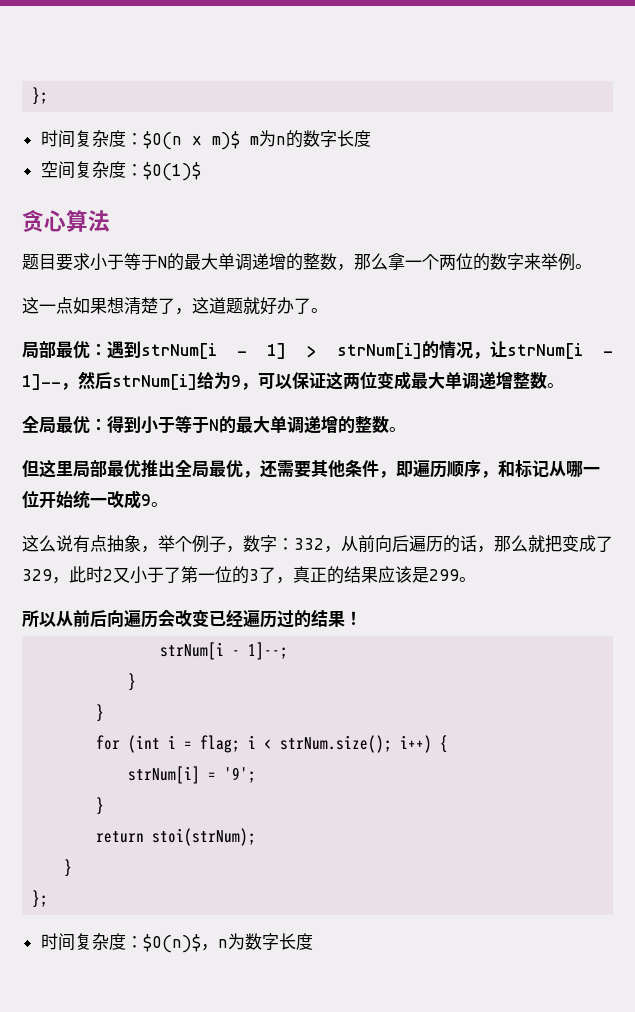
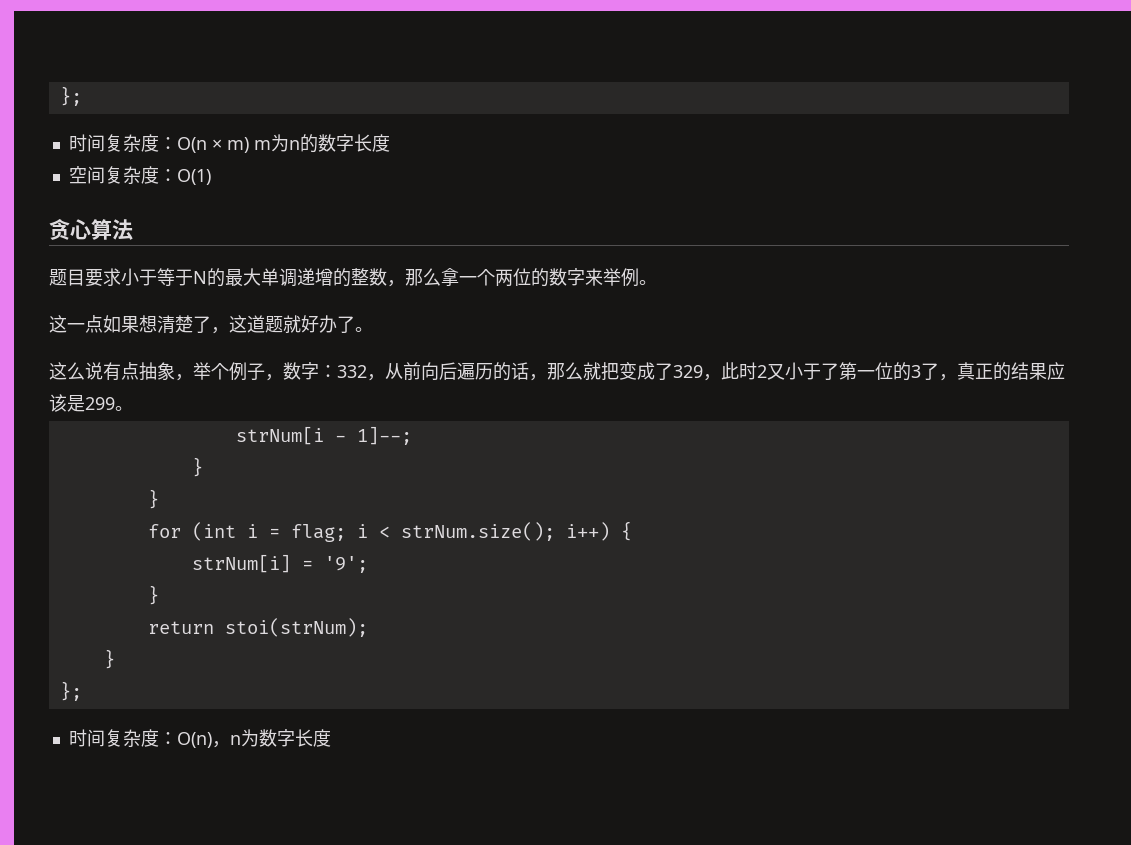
[32,87,49,105] [40,130,240,150] }; // 时间复杂度：$O(n × m)$ -> [59,86,82,106] [68,134,249,153] }; // 时间复杂度：O(n × m)
[142,162,201,181] $O(1)$ -> [176,169,211,185] O(1)
[22,341,613,359] [22,371,564,390] [22,415,406,434] [22,459,600,478] [22,490,168,509] // 局部最优：遇到strNum[i - 1] > strNum[i]的情况，让strNum[i - 1]--，然后strNum[i]给为9，可以保证这两位变成最大单调递增整数。 // 全局最优：得到小于等于N的最大单调递增的整数。 // 但这里局部最优推出全局最优，还需要其他条件，即遍历顺序，和标记从哪一位开始统一改成9。 -> (373, 329) none
[22,609,362,628] // 所以从前后向遍历会改变已经遍历过的结果！ -> (133, 408) none
[142,934,201,953] $O(n)$ -> [176,732,212,748] O(n)

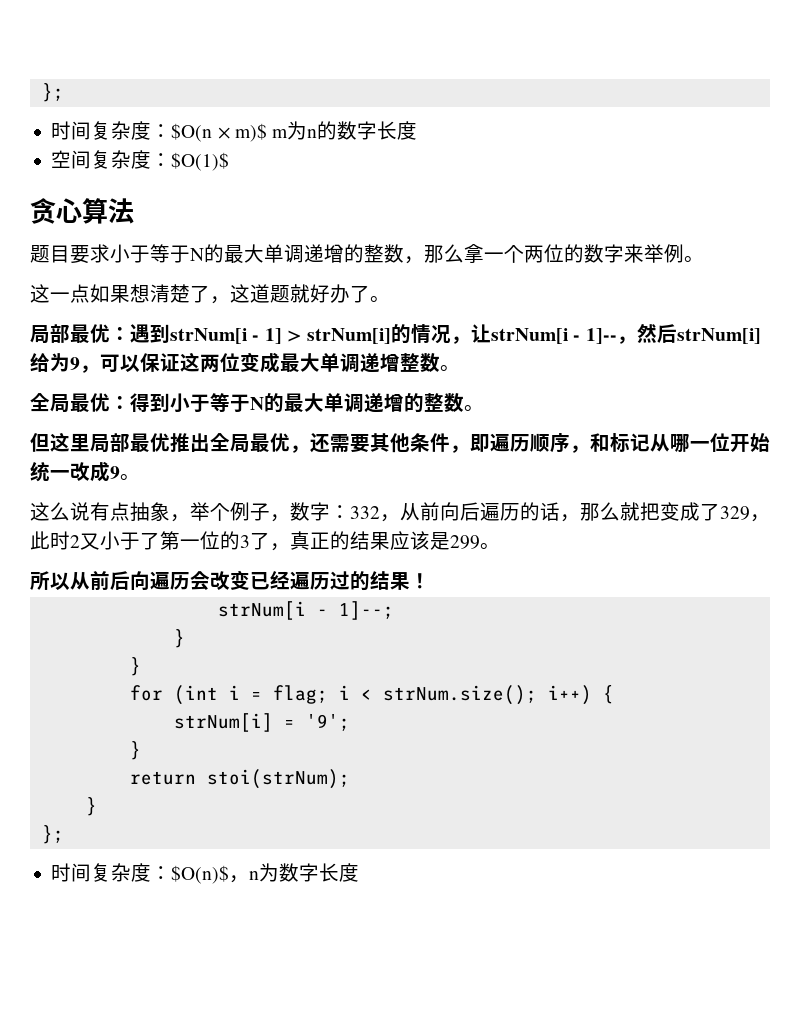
[59,86,82,106] [68,134,249,153] }; // 时间复杂度：O(n × m) -> [41,83,64,102] [51,121,267,142] }; // 时间复杂度：$O(n × m)$
[176,169,211,185] O(1) -> [171,152,230,171] $O(1)$
(373, 329) none -> [30,323,761,344] [30,352,460,373] [30,393,484,413] [30,432,770,453] [30,461,140,482] // 局部最优：遇到strNum[i - 1] > strNum[i]的情况，让strNum[i - 1]--，然后strNum[i]给为9，可以保证这两位变成最大单调递增整数。 // 全局最优：得到小于等于N的最大单调递增的整数。 // 但这里局部最优推出全局最优，还需要其他条件，即遍历顺序，和标记从哪一位开始统一改成9。
(133, 408) none -> [30,570,430,591] // 所以从前后向遍历会改变已经遍历过的结果！
[176,732,212,748] O(n) -> [171,865,230,884] $O(n)$

